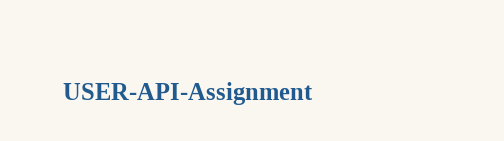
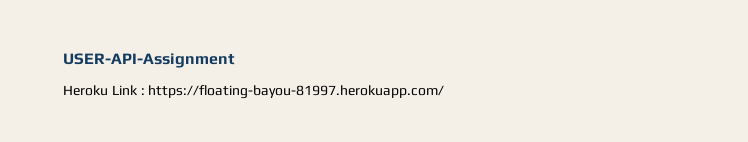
(313, 93) none -> [63,85,445,99] // Heroku Link : https://floating-bayou-81997.herokuapp.com/

